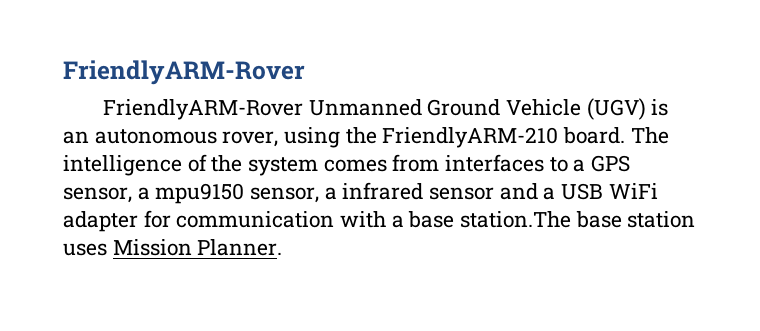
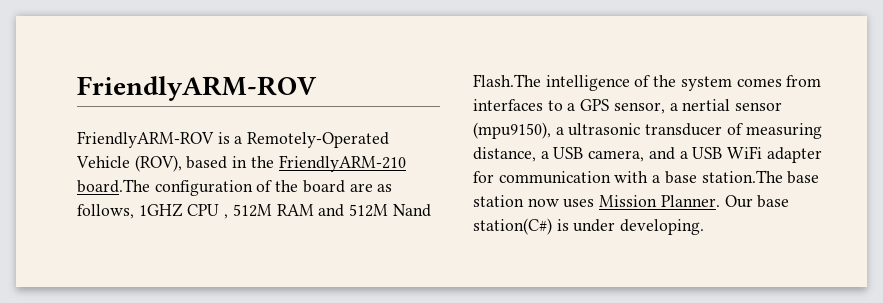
[63,60,305,85] [102,98,669,120] [63,127,669,148] FriendlyARM-Rover // FriendlyARM-Rover Unmanned Ground Vehicle (UGV) is an autonomous rover, using the FriendlyARM-210 board. The -> [77,76,317,101] [77,131,390,148] [76,155,406,172] [77,179,393,196] [77,203,431,219] [473,74,541,87] FriendlyARM-ROV // FriendlyARM-ROV is a Remotely-Operated Vehicle (ROV), based in the FriendlyARM-210 board.The configuration of the board are as follows, 1GHZ CPU , 512M RAM and 512M Nand Flash.The
[155,182,495,204] mpu9150 sensor, a infrared sensor -> [682,99,783,111] [473,122,822,139] [473,147,645,162] nertial sensor (mpu9150), a ultrasonic transducer of measuring distance, a USB camera,
(696, 219) none -> [527,198,559,207] now
(283, 247) none -> [724,195,790,208] [473,218,705,235] Our base station(C#) is under developing.

